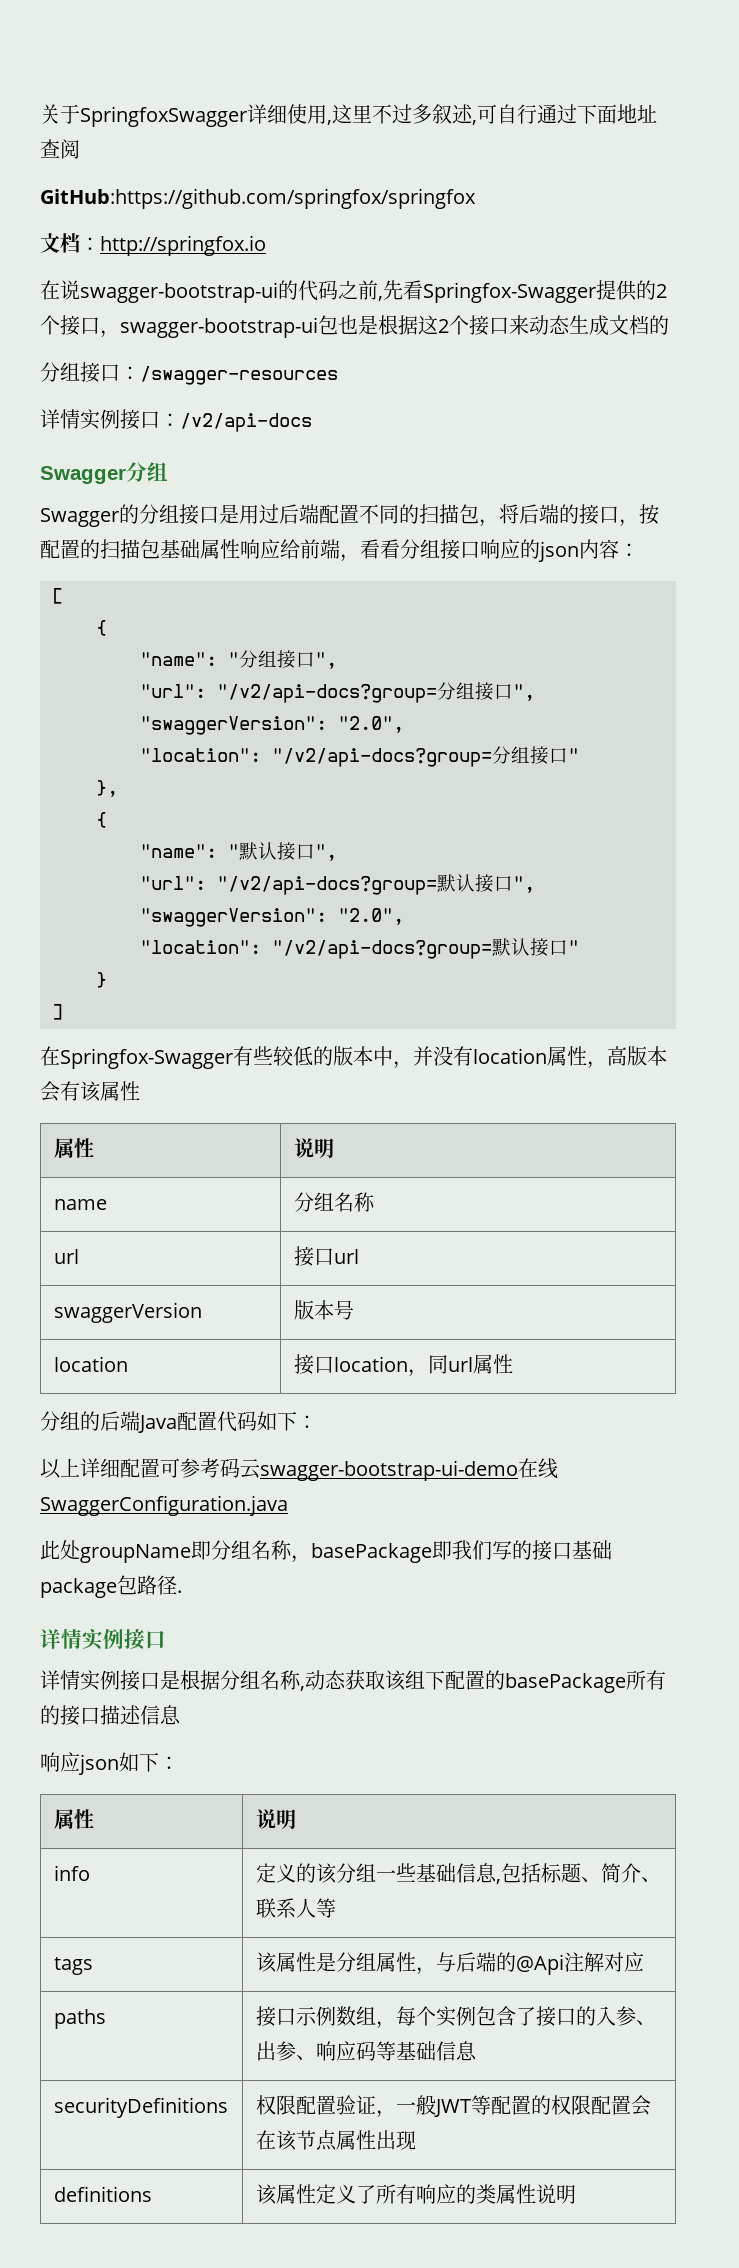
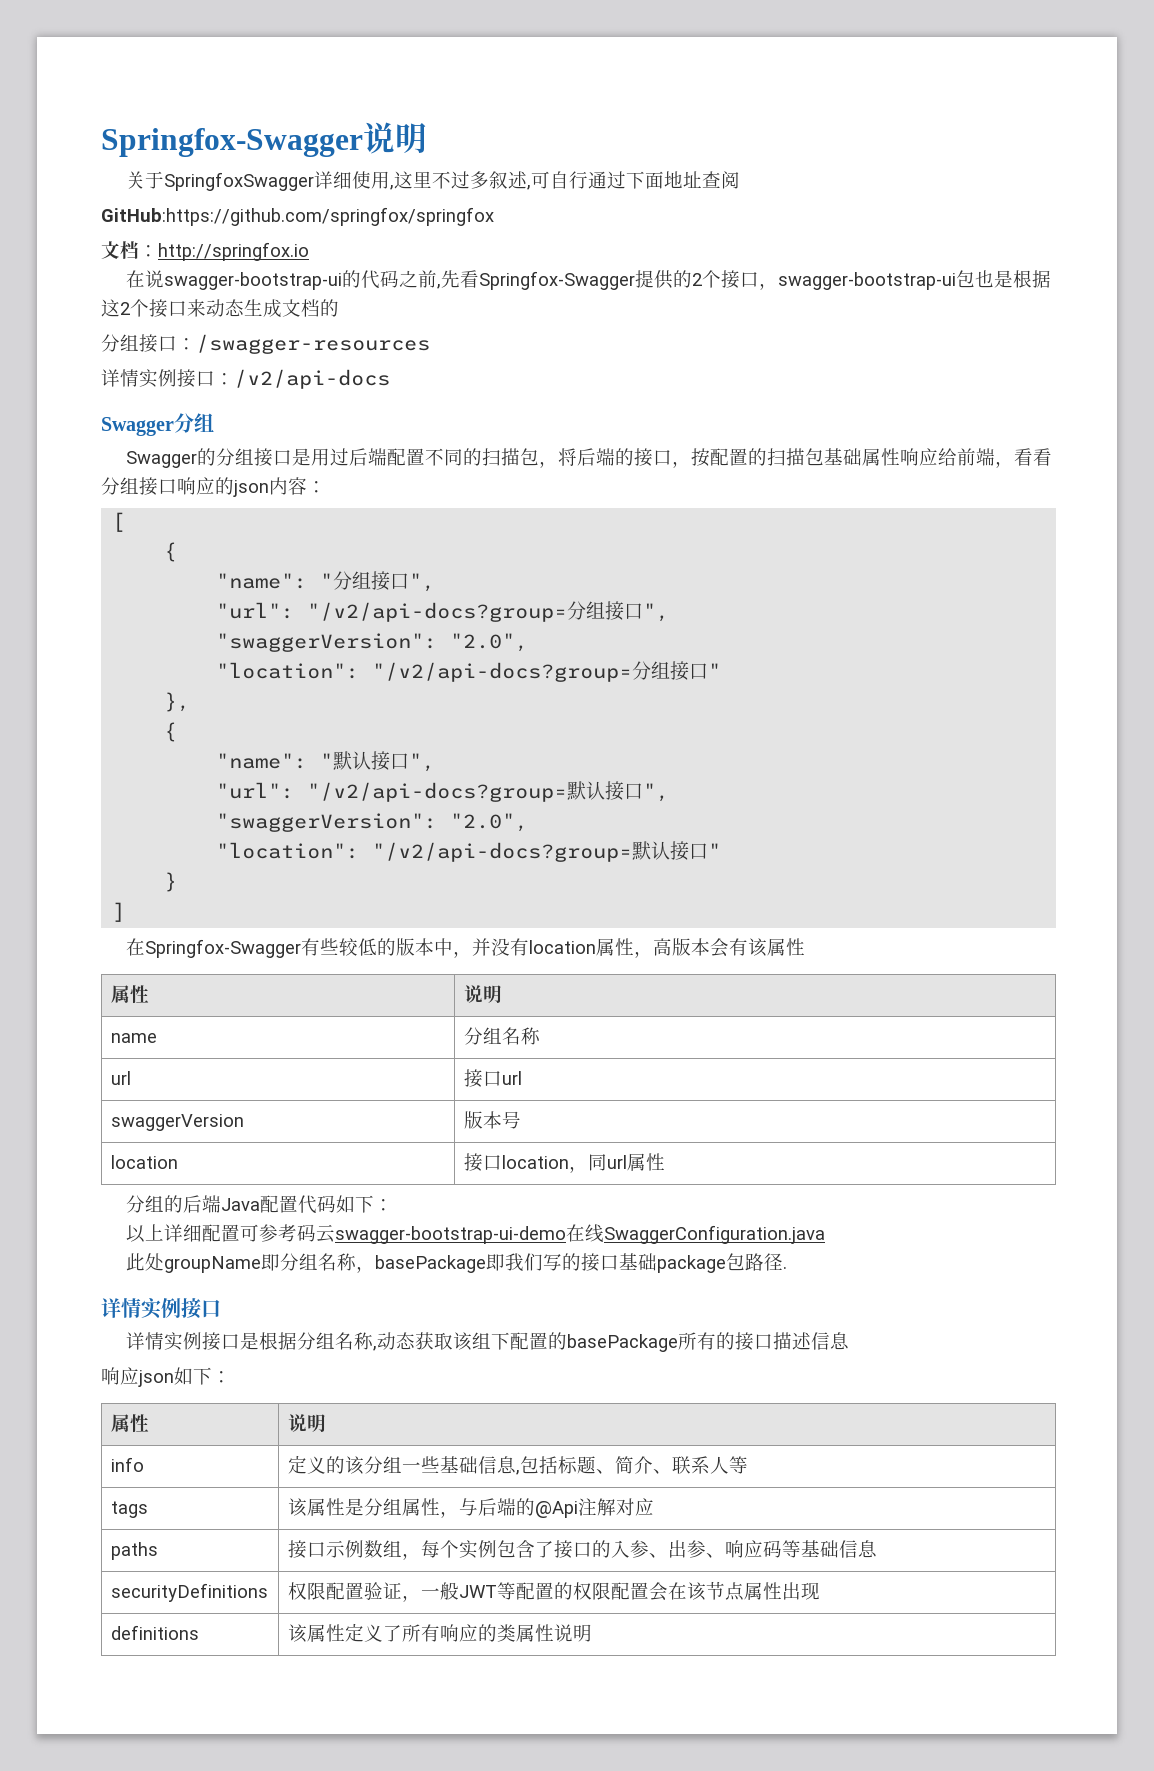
(40, 114) none -> [101,122,427,157] Springfox-Swagger说明 //

